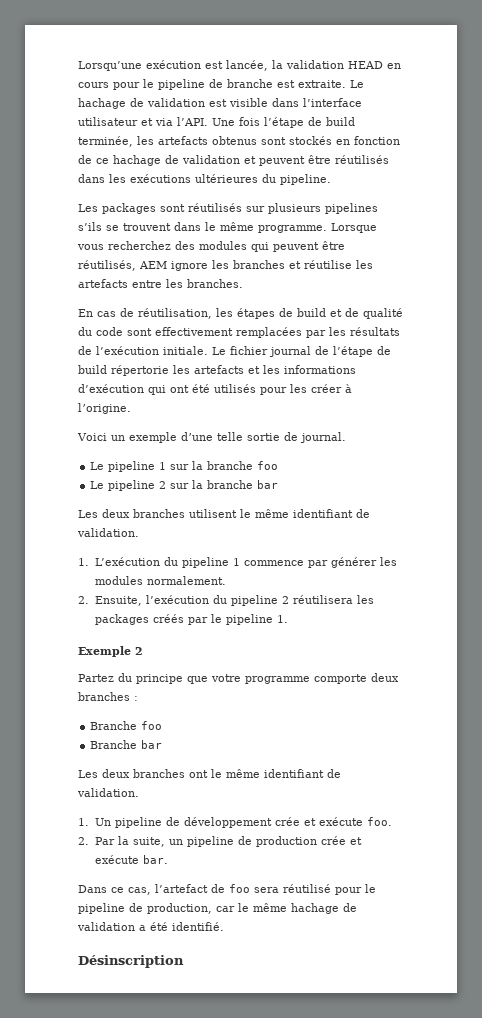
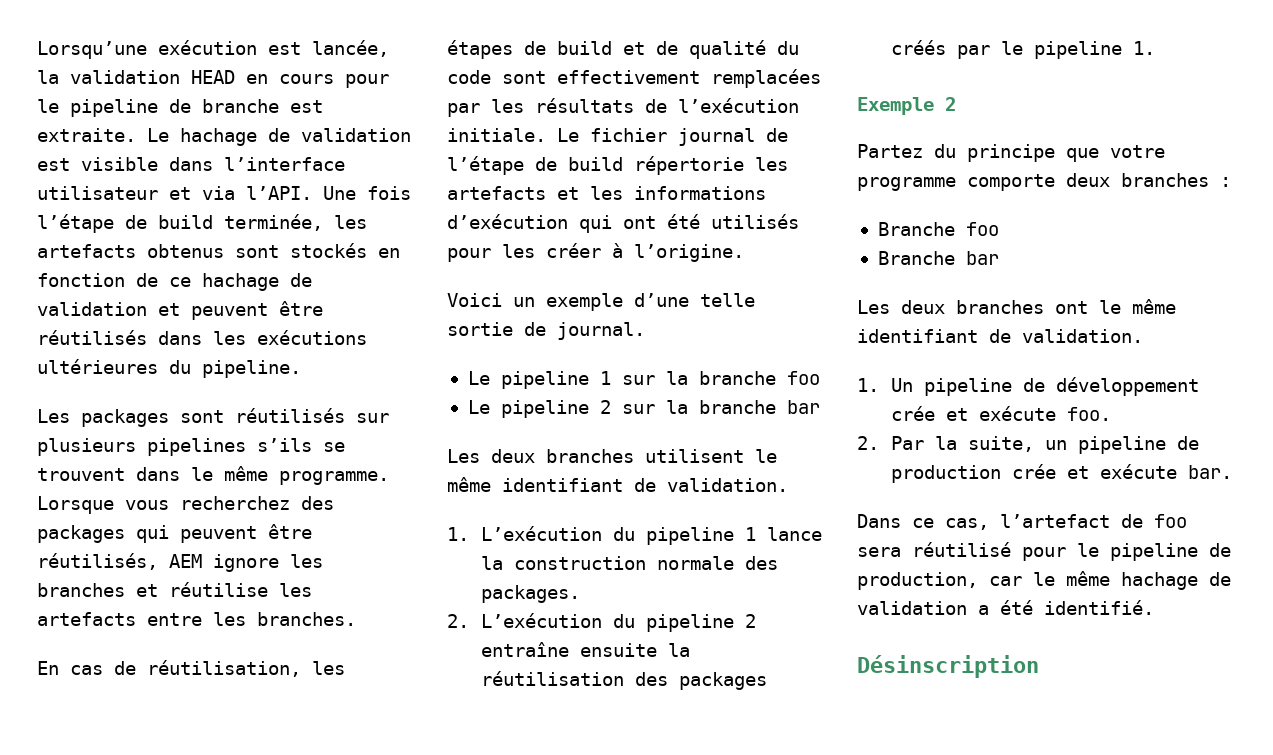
[199,241,247,250] modules -> [37,525,125,543] packages
[244,557,398,568] [94,576,226,585] [78,595,209,606] commence par générer les modules normalement. // 2. Ensuite, l’exécution -> [767,527,823,541] [481,556,779,570] [481,585,581,603] [447,613,603,628] lance la construction normale des packages. // 2. L’exécution
[292,595,374,604] réutilisera les -> [481,642,691,657] [481,671,669,686] entraîne ensuite la réutilisation des

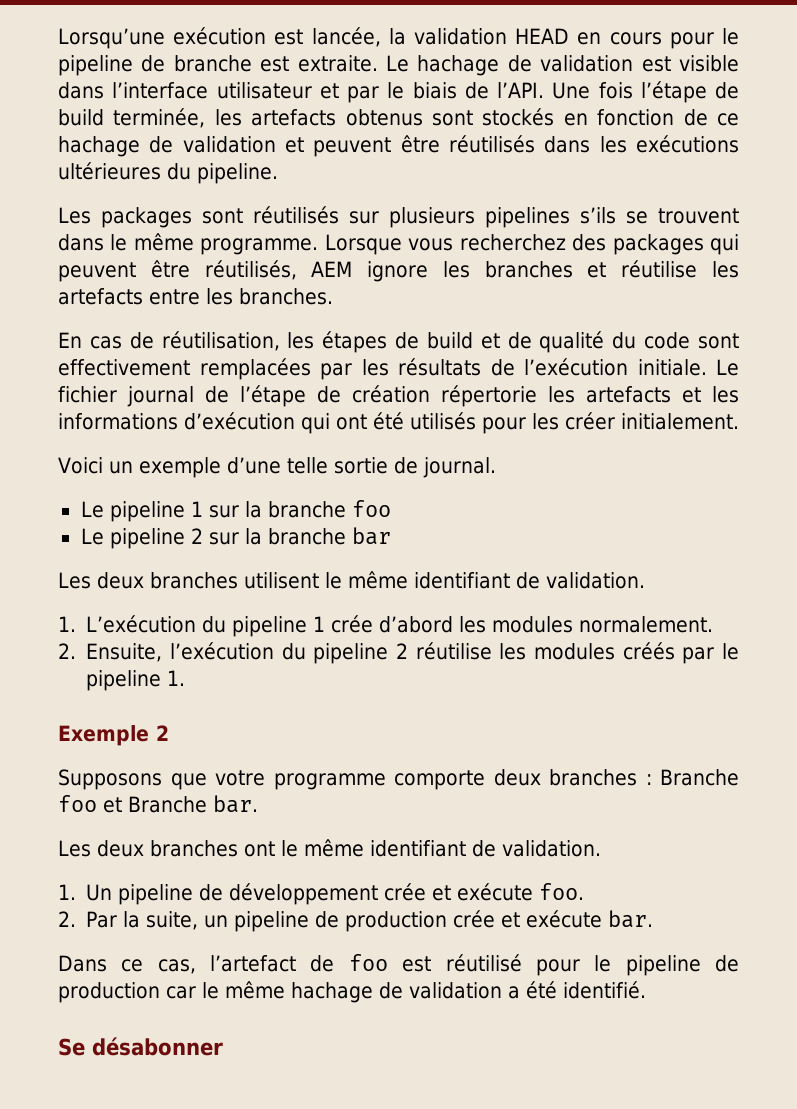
[202,186,235,200] via -> [347,82,489,103] par le biais de
[568,157,623,171] build -> [352,385,430,403] création
[612,243,744,262] à lʼorigine. -> [620,413,739,430] initialement.
[767,527,823,541] [481,556,779,570] [481,585,581,603] [447,613,603,628] lance la construction normale des packages. // 2. L’exécution -> [331,615,714,633] [58,642,274,662] crée d’abord les modules normalement. // 2. Ensuite, l’exécution
[481,642,691,657] [481,671,768,690] entraîne ensuite la réutilisation des packages -> [415,642,615,660] réutilise les modules
[857,144,1055,162] Partez du principe -> [58,769,162,790] Supposons
(1231, 182) // -> (652, 779) none
[877,251,999,265] // Branche bar -> [103,795,258,813] et Branche bar.
[857,547,901,557] sera -> [402,956,432,972] est
[857,572,978,590] production, -> [58,982,160,1003] production
[857,655,1039,678] Désinscription -> [58,1037,223,1056] Se désabonner

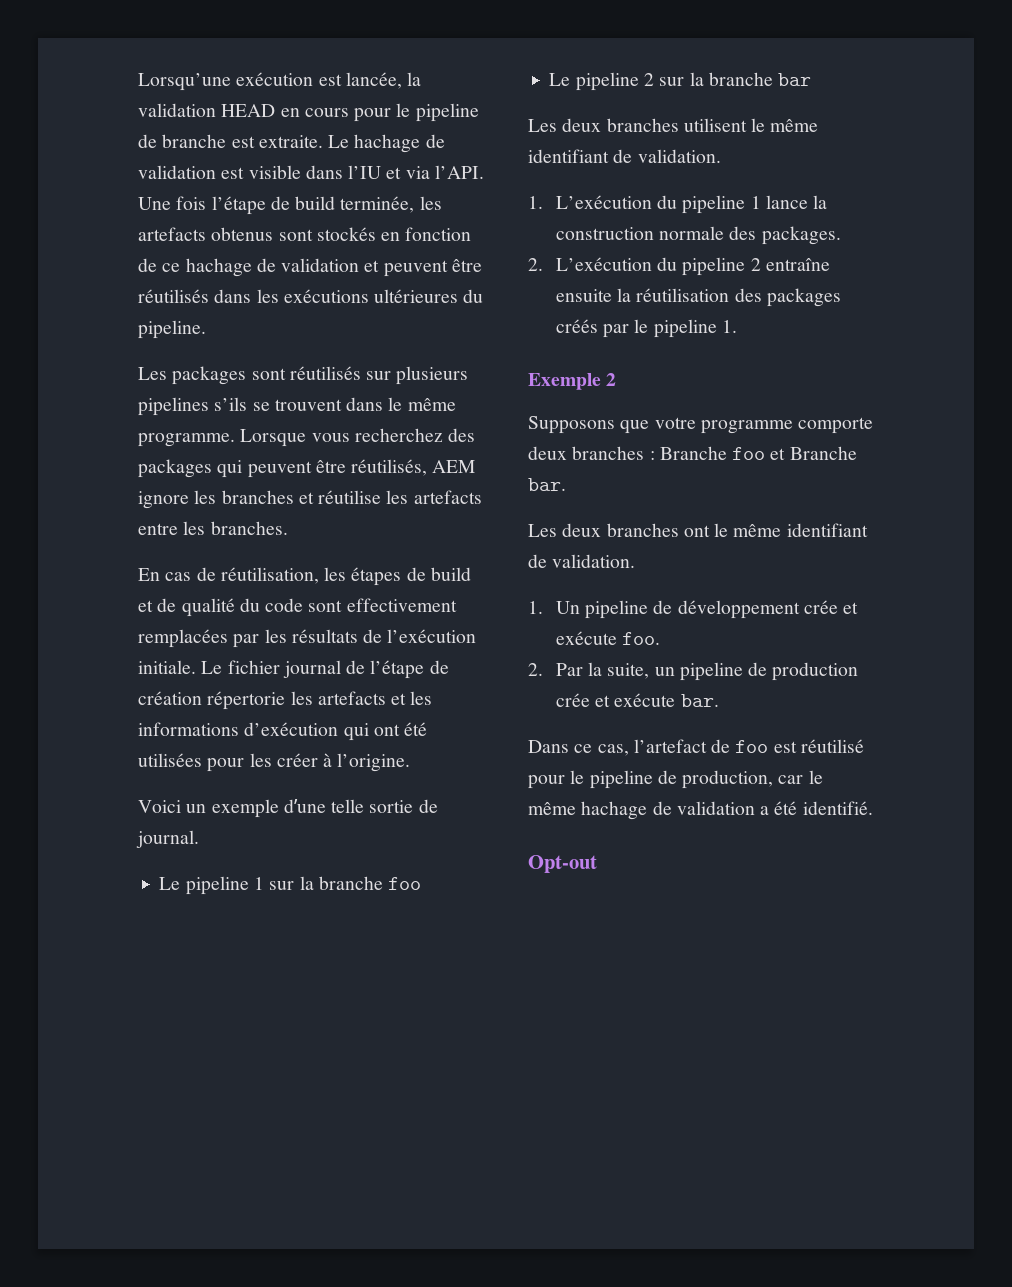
[112,82,489,103] l’interface utilisateur et par le biais de -> [348,165,430,179] l’IU et via
[409,412,476,430] utilisés -> [138,753,202,767] utilisées
[620,413,739,430] initialement. -> [323,753,411,772] à l’origine.
[331,615,714,633] [58,642,274,662] crée d’abord les modules normalement. // 2. Ensuite, l’exécution -> [765,195,828,209] [555,226,841,245] [528,257,652,271] lance la construction normale des packages. // 2. L’exécution
[415,642,615,660] réutilise les modules -> [765,258,830,271] [555,288,841,307] entraîne ensuite la réutilisation des packages
[58,982,160,1003] production -> [682,770,774,789] production,
[58,1037,223,1056] Se désabonner -> [528,855,597,873] Opt-out

